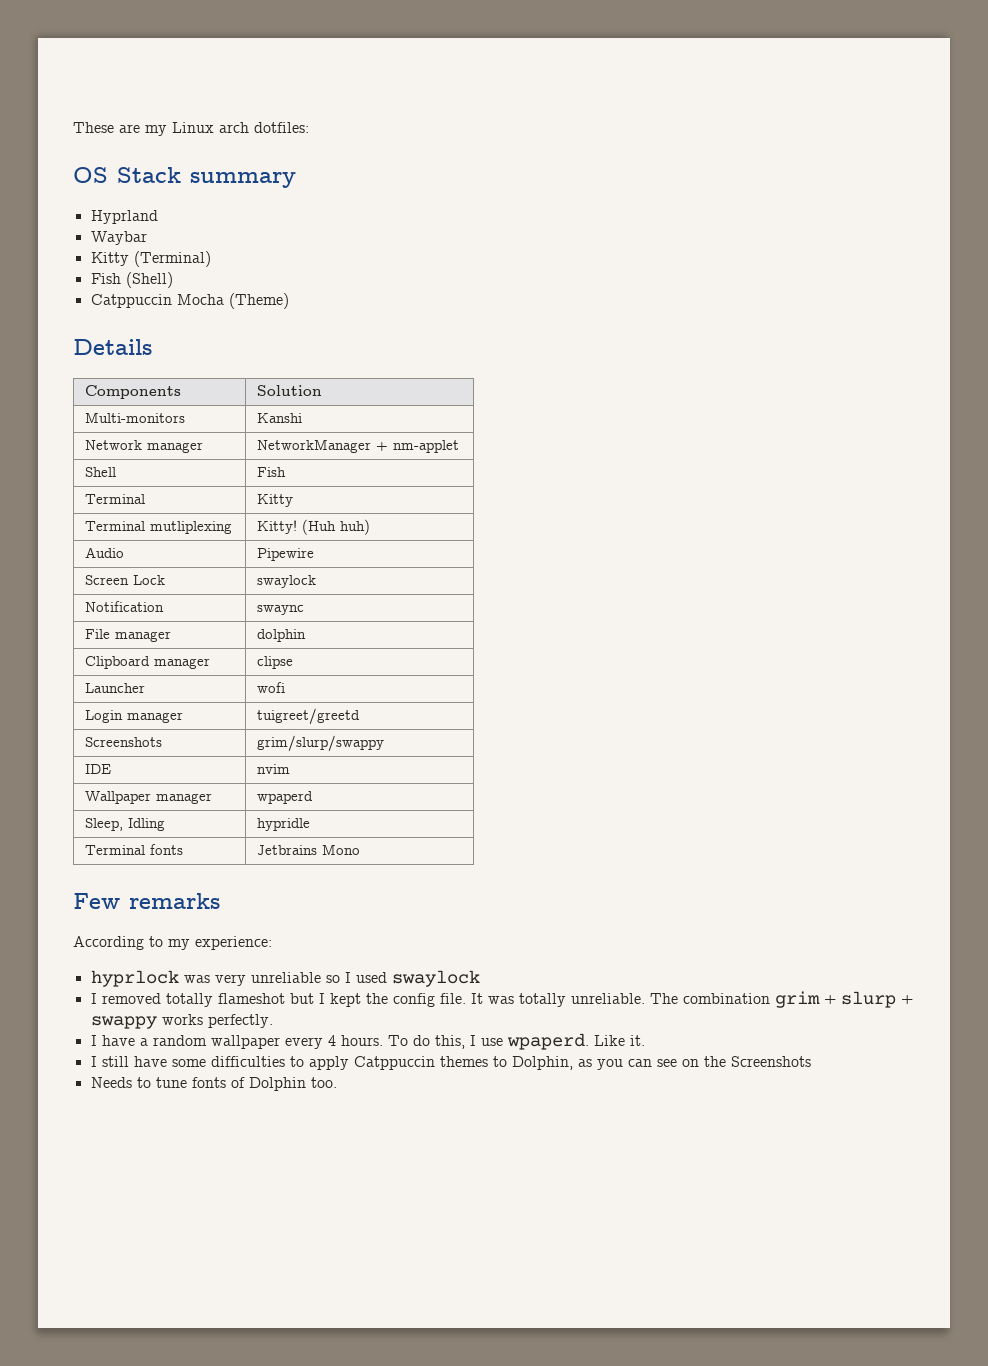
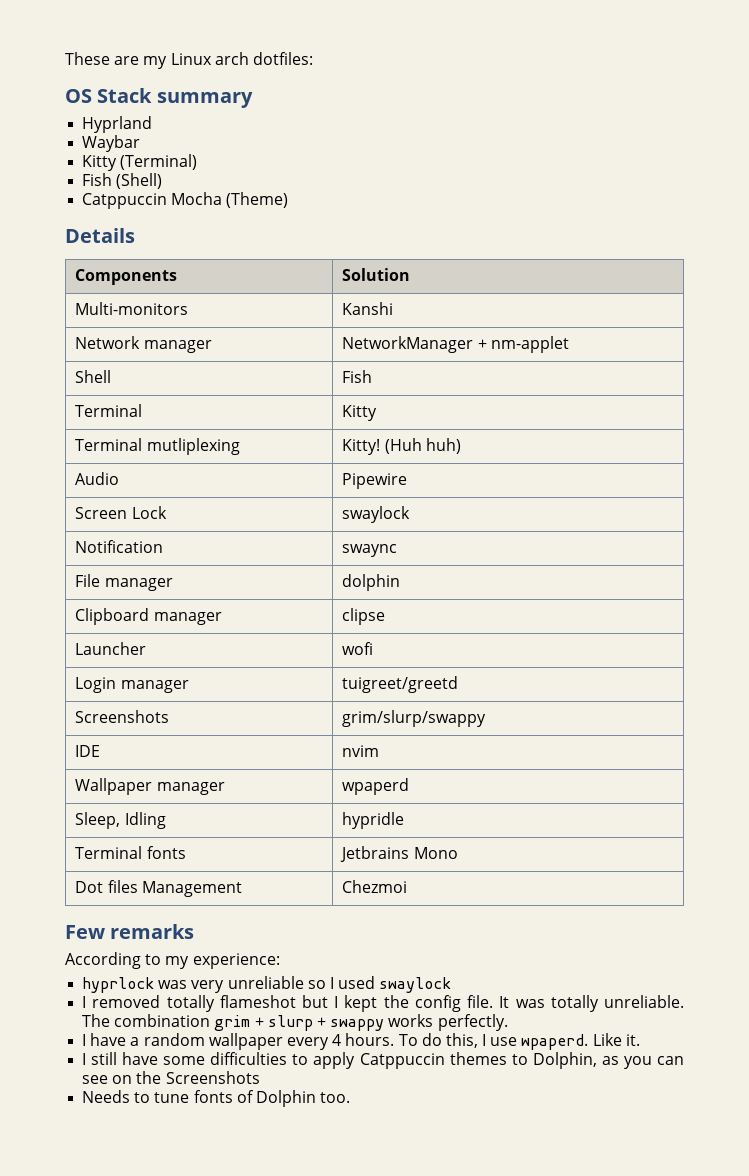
(361, 849) none -> [75,880,242,897] [342,880,408,893] // Dot files Management | Chezmoi

